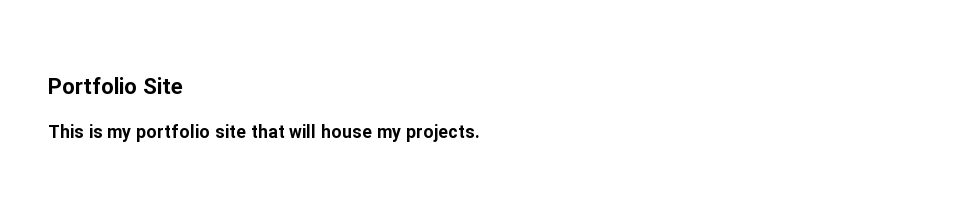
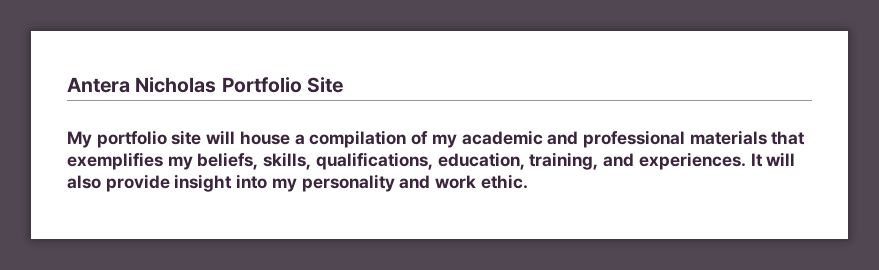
(48, 85) none -> [67,77,217,93] Antera Nicholas
[48,124,132,142] This is my -> [67,131,92,148] My
[250,124,285,138] that -> (202, 137) none
[376,124,480,142] my projects. -> [294,130,806,148] [67,152,796,170] [67,174,528,192] a compilation of my academic and professional materials that exemplifies my beliefs, skills, qualifications, education, training, and experiences. It will also provide insight into my personality and work ethic.

